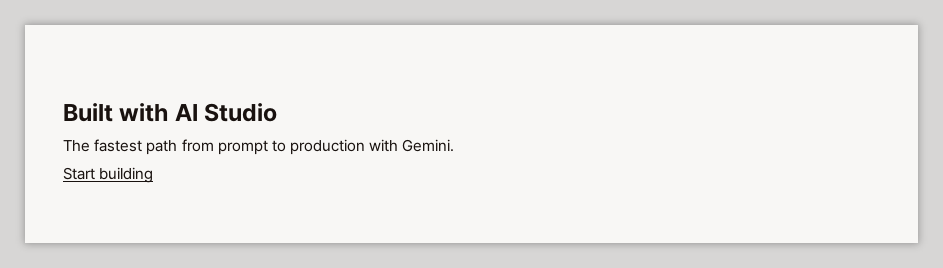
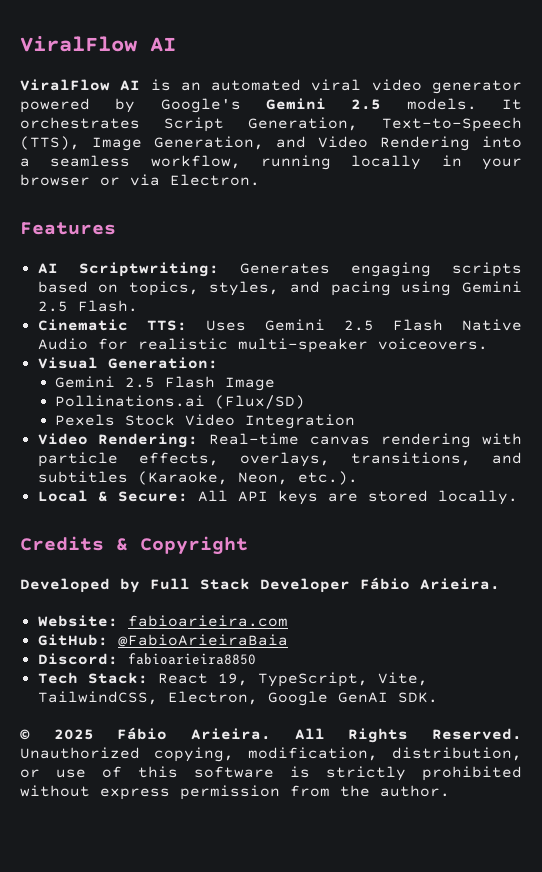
[63,103,278,122] [63,139,455,155] [63,167,154,183] Built with AI Studio // The fastest path from prompt to production with Gemini. // Start building -> [20,36,176,52] [20,79,522,94] [20,98,522,113] [20,117,522,132] [20,136,522,151] [20,155,522,170] [20,174,260,186] [20,222,116,235] [37,262,522,277] [37,281,522,296] [37,300,138,312] [37,319,522,331] [37,338,488,353] [37,357,218,369] [55,376,276,391] [55,395,306,409] [55,414,356,429] [37,433,522,448] [37,452,522,467] [37,471,358,485] [37,490,518,505] [20,536,248,555] [20,577,500,593] [37,615,288,627] [37,634,288,647] [37,653,256,665] [37,672,428,687] [37,691,438,706] [20,727,522,743] [20,747,522,762] [20,766,522,781] [20,785,450,800] ViralFlow AI // ViralFlow AI is an automated viral video generator powered by Google's Gemini 2.5 models. It orchestrates Script Generation, Text-to-Speech (TTS), Image Generation, and Video Rendering into a seamless workflow, running locally in your browser or via Electron. // Features // AI Scriptwriting: Generates engaging scripts based on topics, styles, and pacing using Gemini 2.5 Flash. // Cinematic TTS: Uses Gemini 2.5 Flash Native Audio for realistic multi-speaker voiceovers. // Visual Generation: // Gemini 2.5 Flash Image // Pollinations.ai (Flux/SD) // Pexels Stock Video Integration // Video Rendering: Real-time canvas rendering with particle effects, overlays, transitions, and subtitles (Karaoke, Neon, etc.). // Local & Secure: All API keys are stored locally. // Credits & Copyright // Developed by Full Stack Developer Fábio Arieira. // Website: fabioarieira.com // GitHub: @FabioArieiraBaia // Discord: fabioarieira8850 // Tech Stack: React 19, TypeScript, Vite, TailwindCSS, Electron, Google GenAI SDK. // © 2025 Fábio Arieira. All Rights Reserved. Unauthorized copying, modification, distribution, or use of this software is strictly prohibited without express permission from the author.

